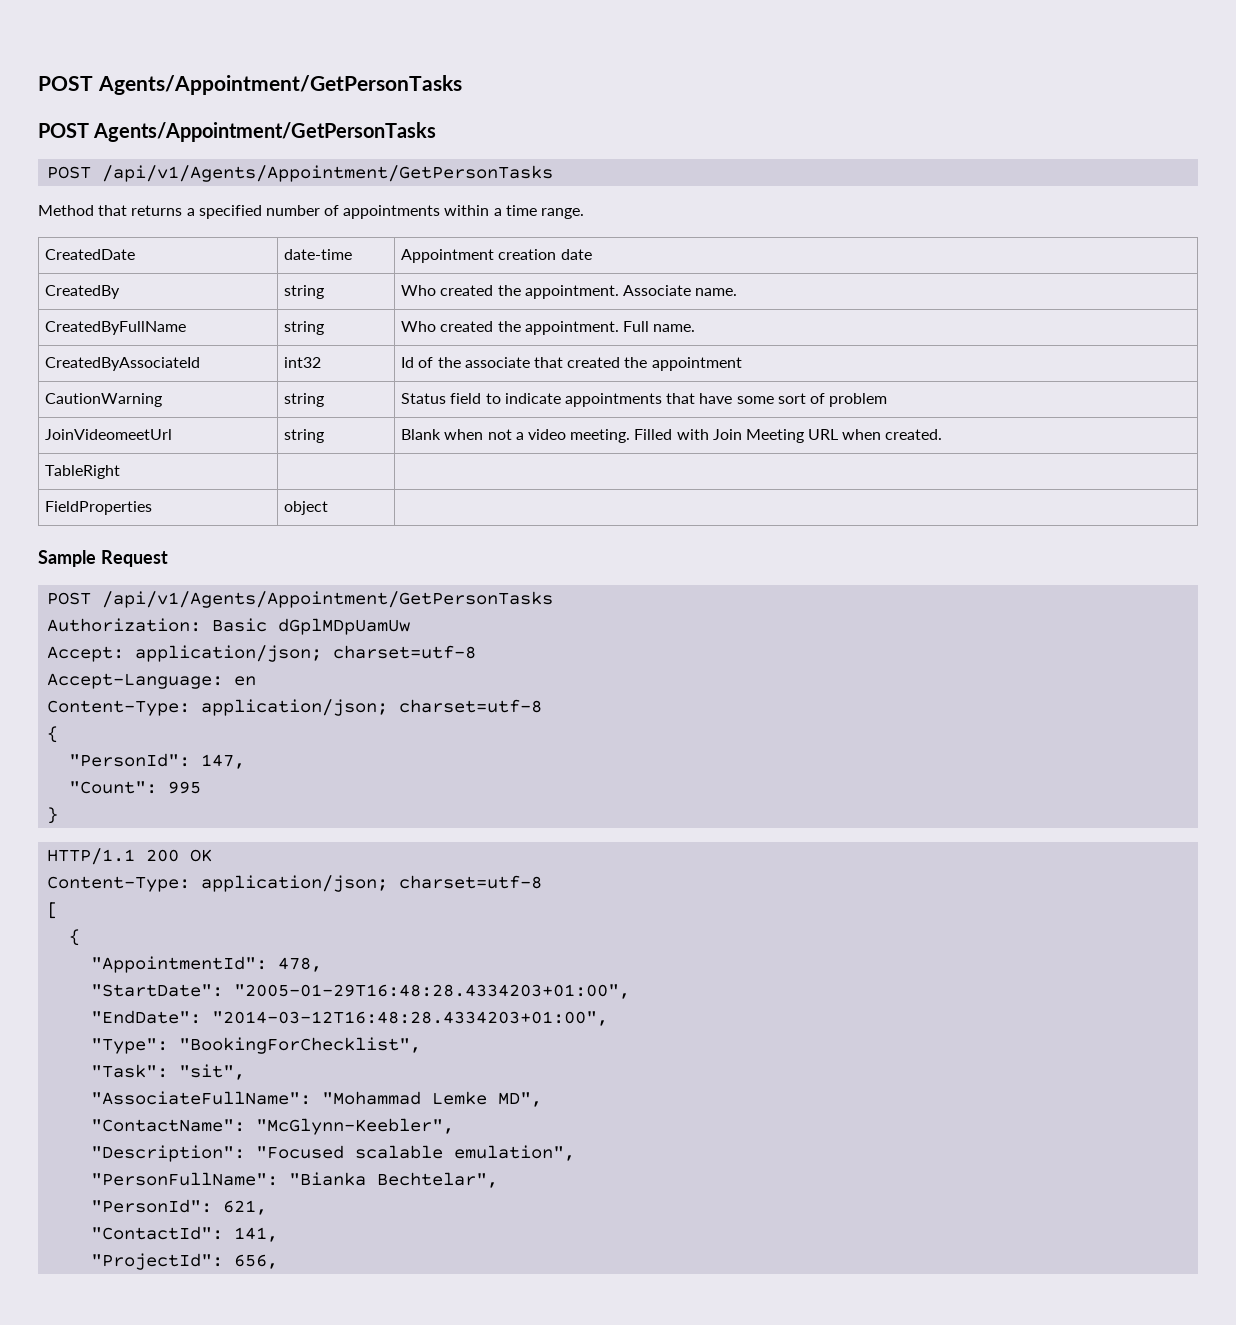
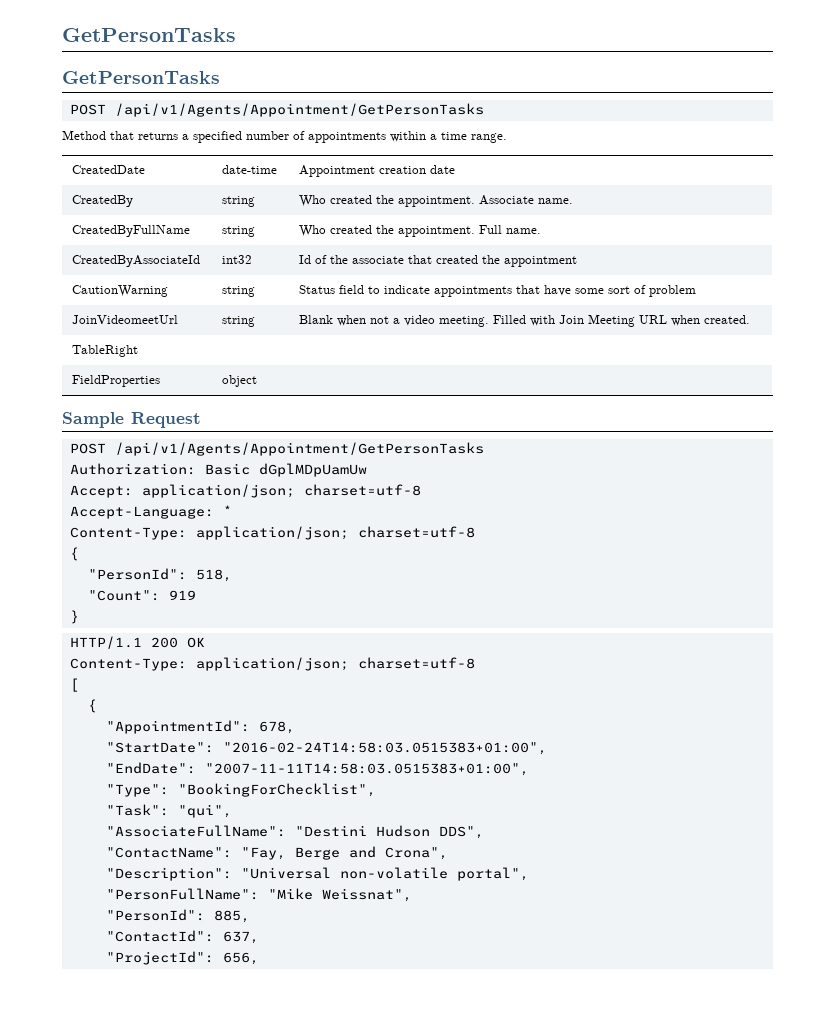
[38,75,462,95] [38,122,437,142] POST Agents/Appointment/GetPersonTasks // POST Agents/Appointment/GetPersonTasks -> [62,28,236,42] [62,71,220,84] GetPersonTasks // GetPersonTasks
[234,676,257,686] en -> [222,505,232,516] *
[201,754,246,769] 147, -> [195,569,232,582] 518,
[168,781,202,794] 995 -> [168,590,196,600] 919
[278,957,323,972] 478, -> [258,721,295,734] 678,
[234,984,631,999] "2005-01-29T16:48:28.4334203+01:00", -> [222,742,547,755] "2016-02-24T14:58:03.0515383+01:00",
[212,1011,609,1026] "2014-03-12T16:48:28.4334203+01:00", -> [204,763,529,776] "2007-11-11T14:58:03.0515383+01:00",
[179,1064,246,1080] "sit", -> [177,804,232,818] "qui",
[322,1091,543,1107] [91,1118,455,1135] [91,1145,576,1162] "Mohammad Lemke MD", // "ContactName": "McGlynn-Keebler", // "Description": "Focused scalable emulation", -> [294,825,484,839] [105,846,448,860] [105,867,529,881] "Destini Hudson DDS", // "ContactName": "Fay, Berge and Crona", // "Description": "Universal non-volatile portal",
[289,1172,499,1188] [91,1199,268,1215] "Bianka Bechtelar", // "PersonId": 621, -> [267,888,412,902] [105,909,250,923] "Mike Weissnat", // "PersonId": 885,
[234,1227,279,1242] 141, -> [222,931,259,944] 637,

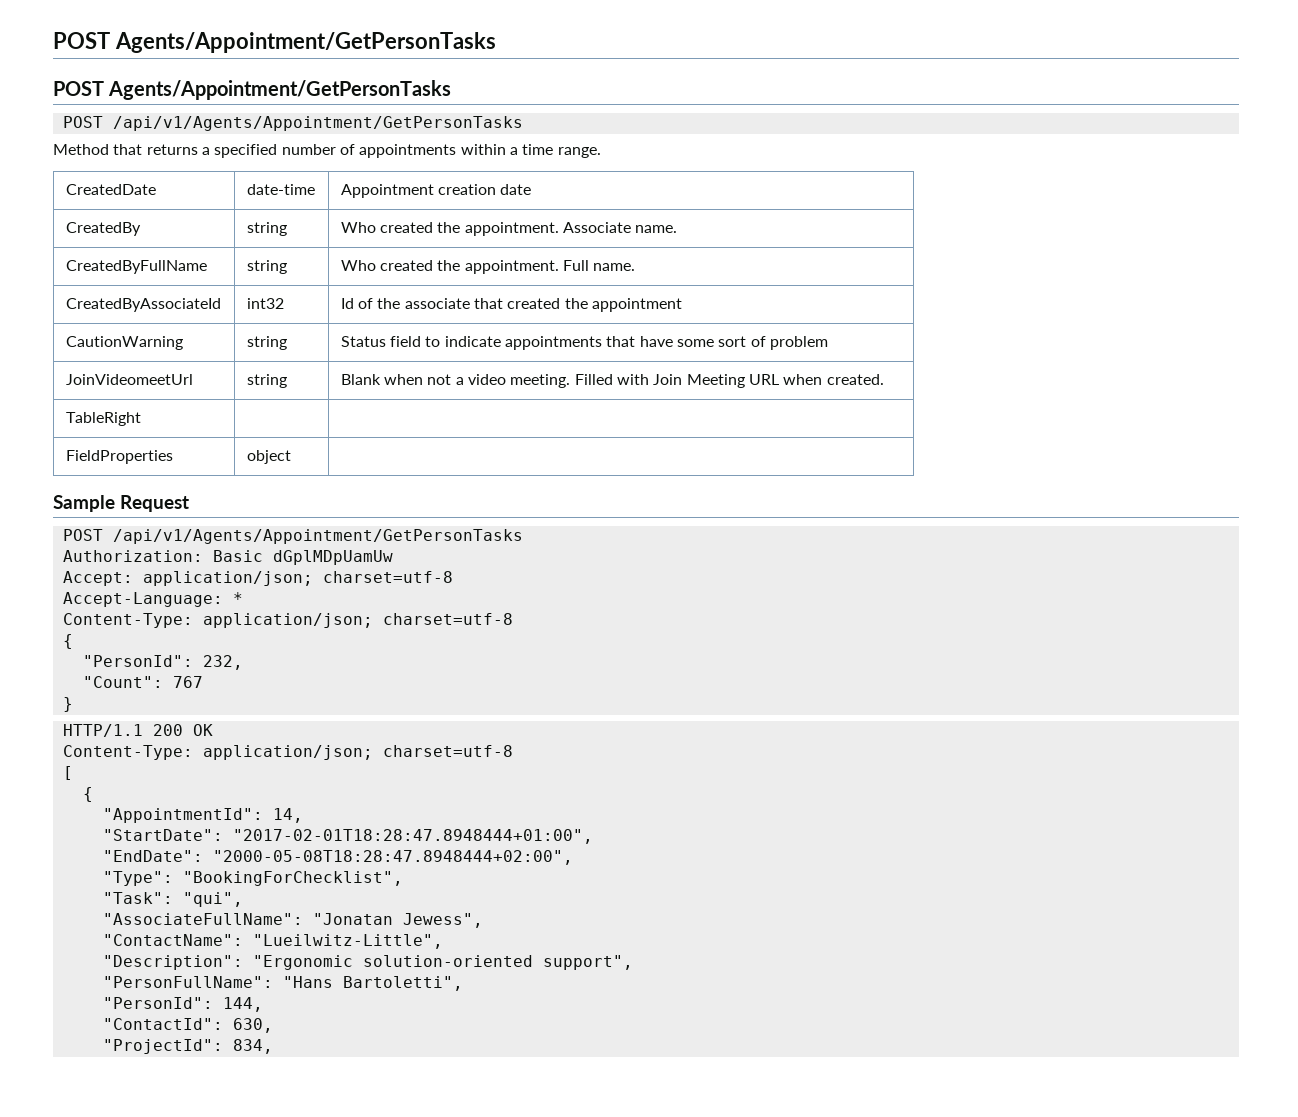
[62,28,236,42] [62,71,220,84] GetPersonTasks // GetPersonTasks -> [53,32,496,53] [53,80,452,100] POST Agents/Appointment/GetPersonTasks // POST Agents/Appointment/GetPersonTasks
[195,569,232,582] 518, -> [202,655,243,670] 232,
[168,590,196,600] 919 -> [172,676,203,688] 767
[258,721,295,734] 678, -> [272,808,303,823] 14,
[222,742,547,755] "2016-02-24T14:58:03.0515383+01:00", -> [232,829,593,844] "2017-02-01T18:28:47.8948444+01:00",
[204,763,529,776] "2007-11-11T14:58:03.0515383+01:00", -> [212,850,573,865] "2000-05-08T18:28:47.8948444+02:00",
[294,825,484,839] [105,846,448,860] [105,867,529,881] "Destini Hudson DDS", // "ContactName": "Fay, Berge and Crona", // "Description": "Universal non-volatile portal", -> [312,913,483,928] [102,934,443,949] [102,955,633,970] "Jonatan Jewess", // "ContactName": "Lueilwitz-Little", // "Description": "Ergonomic solution-oriented support",
[267,888,412,902] [105,909,250,923] "Mike Weissnat", // "PersonId": 885, -> [282,976,463,991] [102,997,263,1012] "Hans Bartoletti", // "PersonId": 144,
[222,931,259,944] 637, -> [232,1018,273,1033] 630,
[222,952,259,965] 656, -> [232,1039,273,1054] 834,

